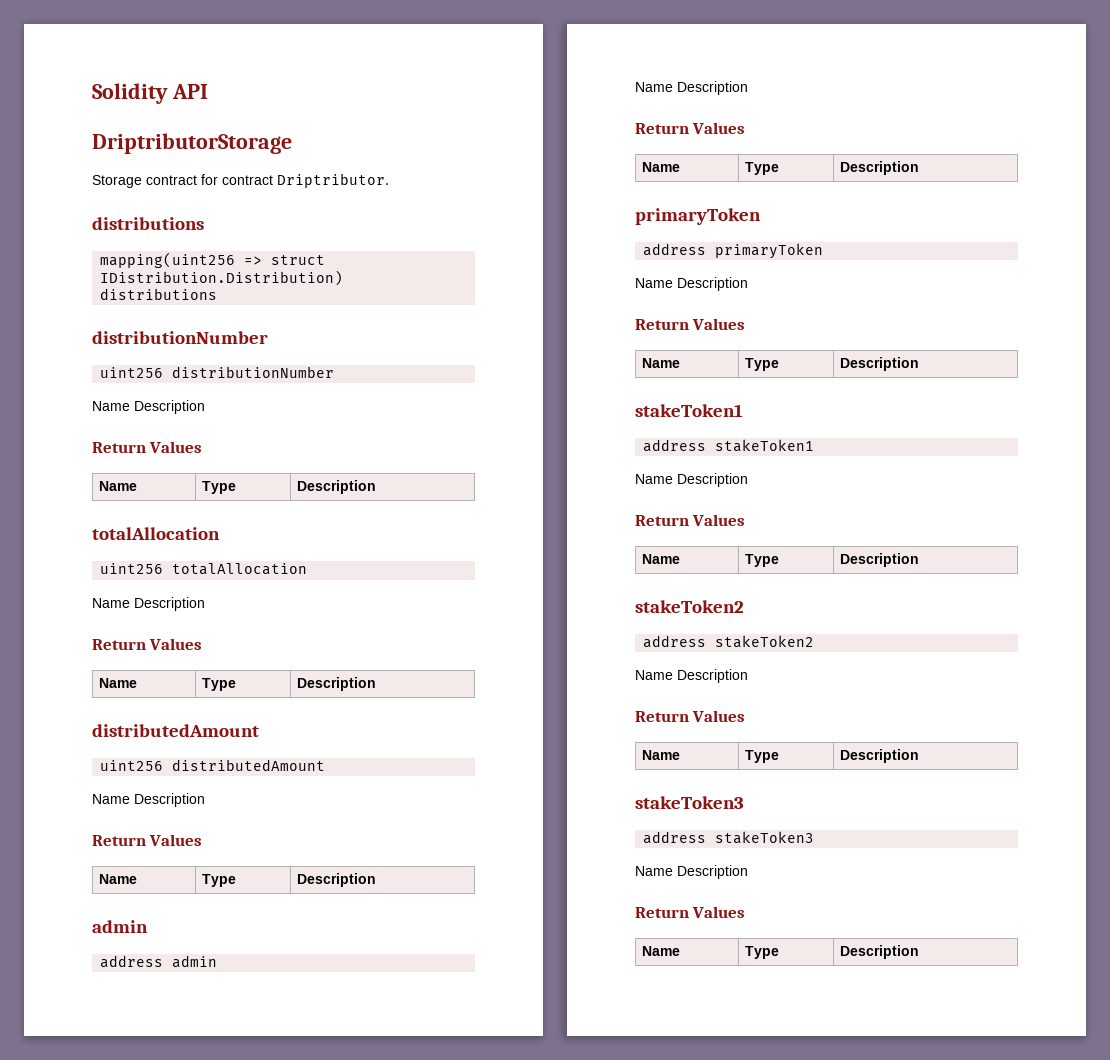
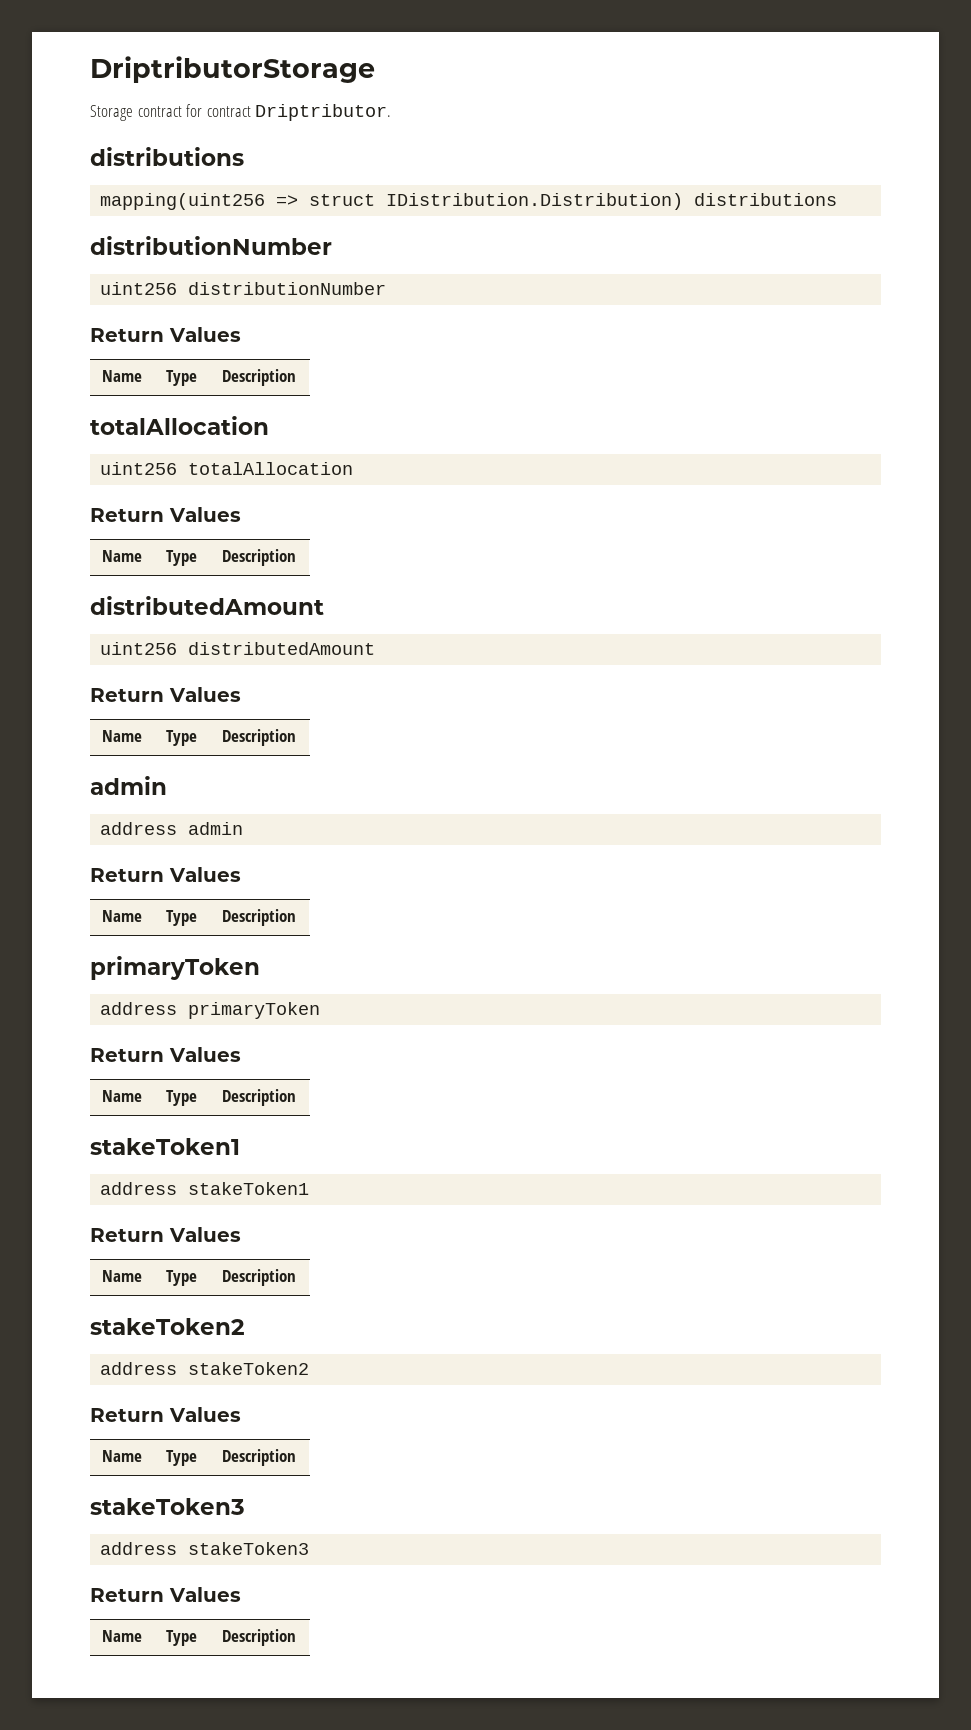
[92,83,208,104] Solidity API // -> (90, 69) none
[92,400,205,414] // Name Description -> (387, 288) none
[92,597,205,611] // Name Description -> (354, 468) none
[92,793,205,807] // Name Description -> (376, 648) none
[635,81,748,95] // Name Description -> (244, 828) none
[635,277,748,291] // Name Description -> (321, 1010) none
[635,473,748,487] // Name Description -> (310, 1188) none
[635,669,748,683] // Name Description -> (310, 1368) none
[635,865,748,879] // Name Description -> (310, 1548) none

